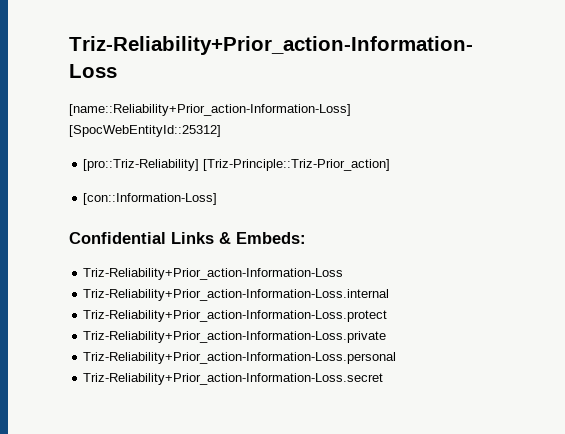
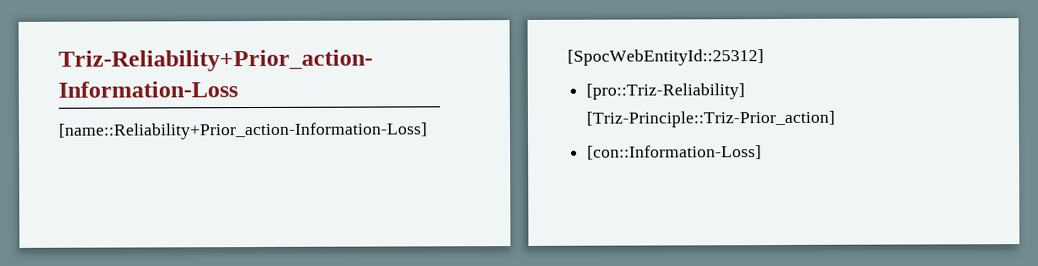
[69,232,306,244] [83,268,344,280] [83,289,390,301] [83,310,388,322] [83,331,387,343] [83,352,397,364] [83,373,384,385] // Confidential Links & Embeds: // Triz-Reliability+Prior_action-Information-Loss // Triz-Reliability+Prior_action-Information-Loss.internal // Triz-Reliability+Prior_action-Information-Loss.protect // Triz-Reliability+Prior_action-Information-Loss.private // Triz-Reliability+Prior_action-Information-Loss.personal // Triz-Reliability+Prior_action-Information-Loss.secret -> (763, 152) none

